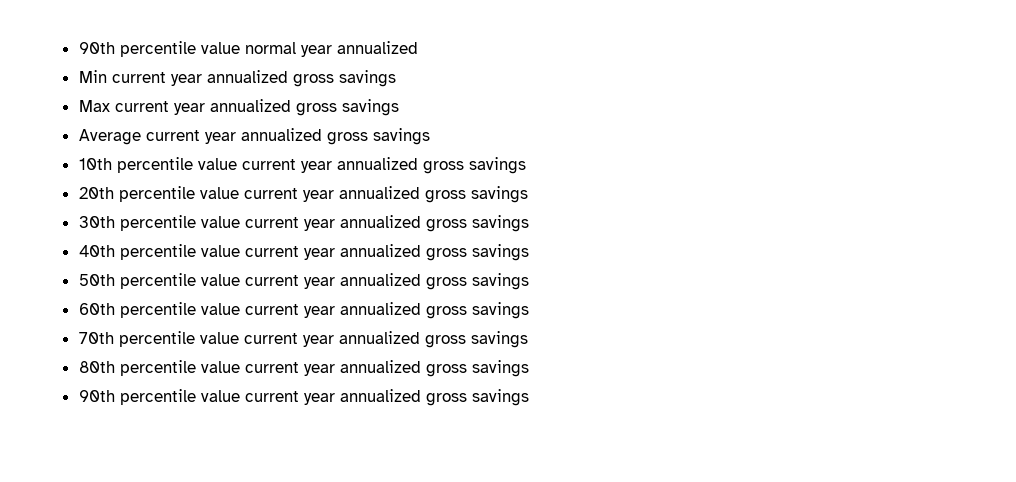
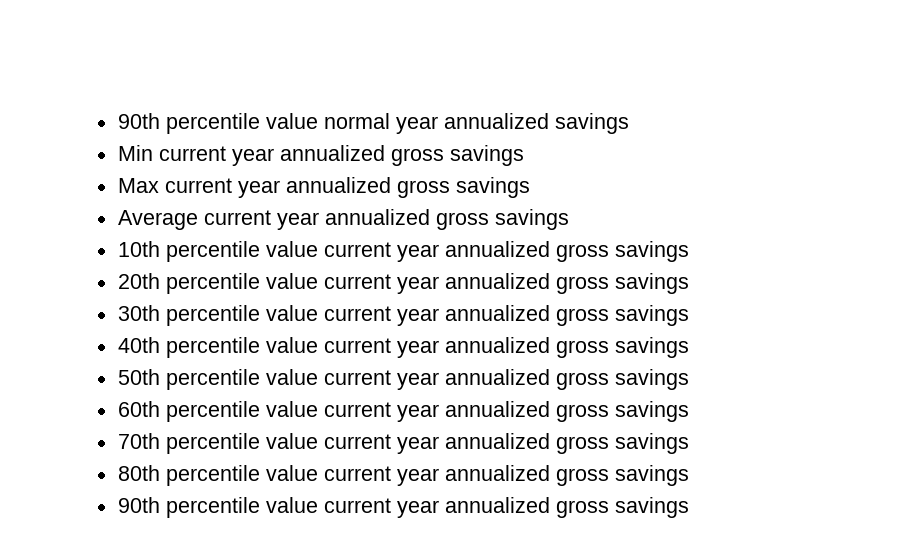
(418, 47) none -> [554,113,629,134] savings

